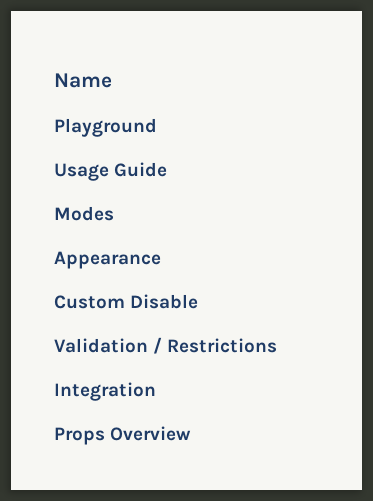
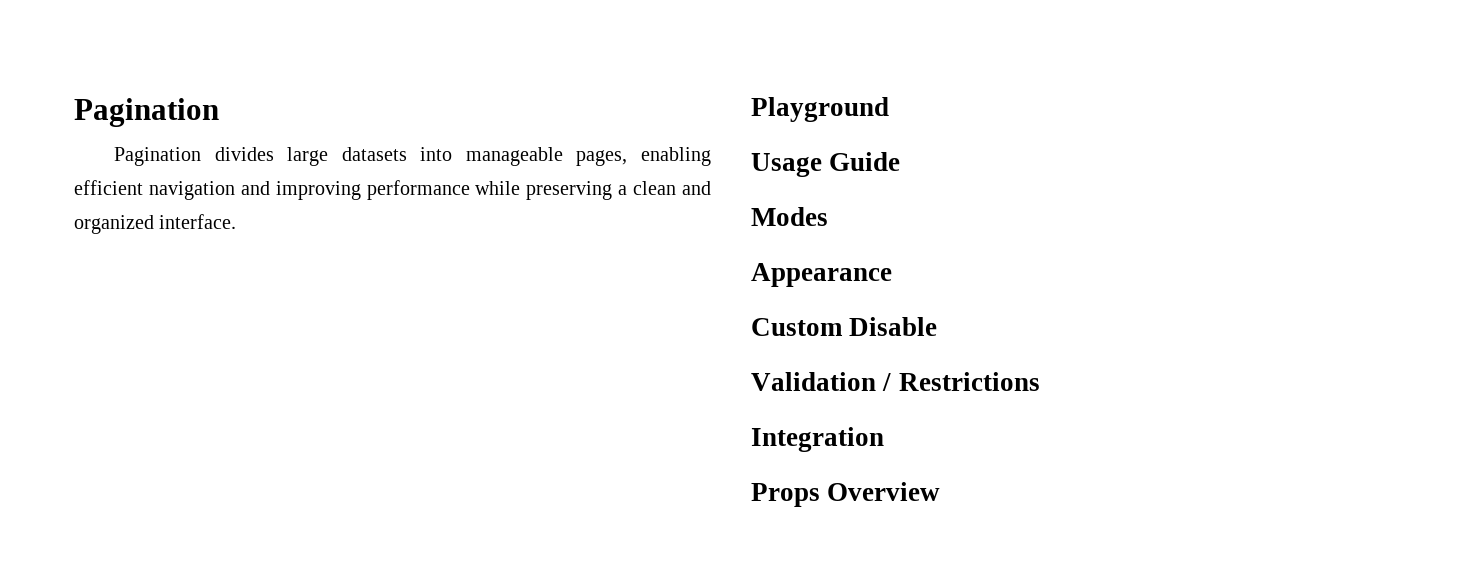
[54,73,112,88] Name -> [74,98,219,127] [114,147,712,166] [74,180,712,200] [74,214,237,234] Pagination // Pagination divides large datasets into manageable pages, enabling efficient navigation and improving performance while preserving a clean and organized interface.

